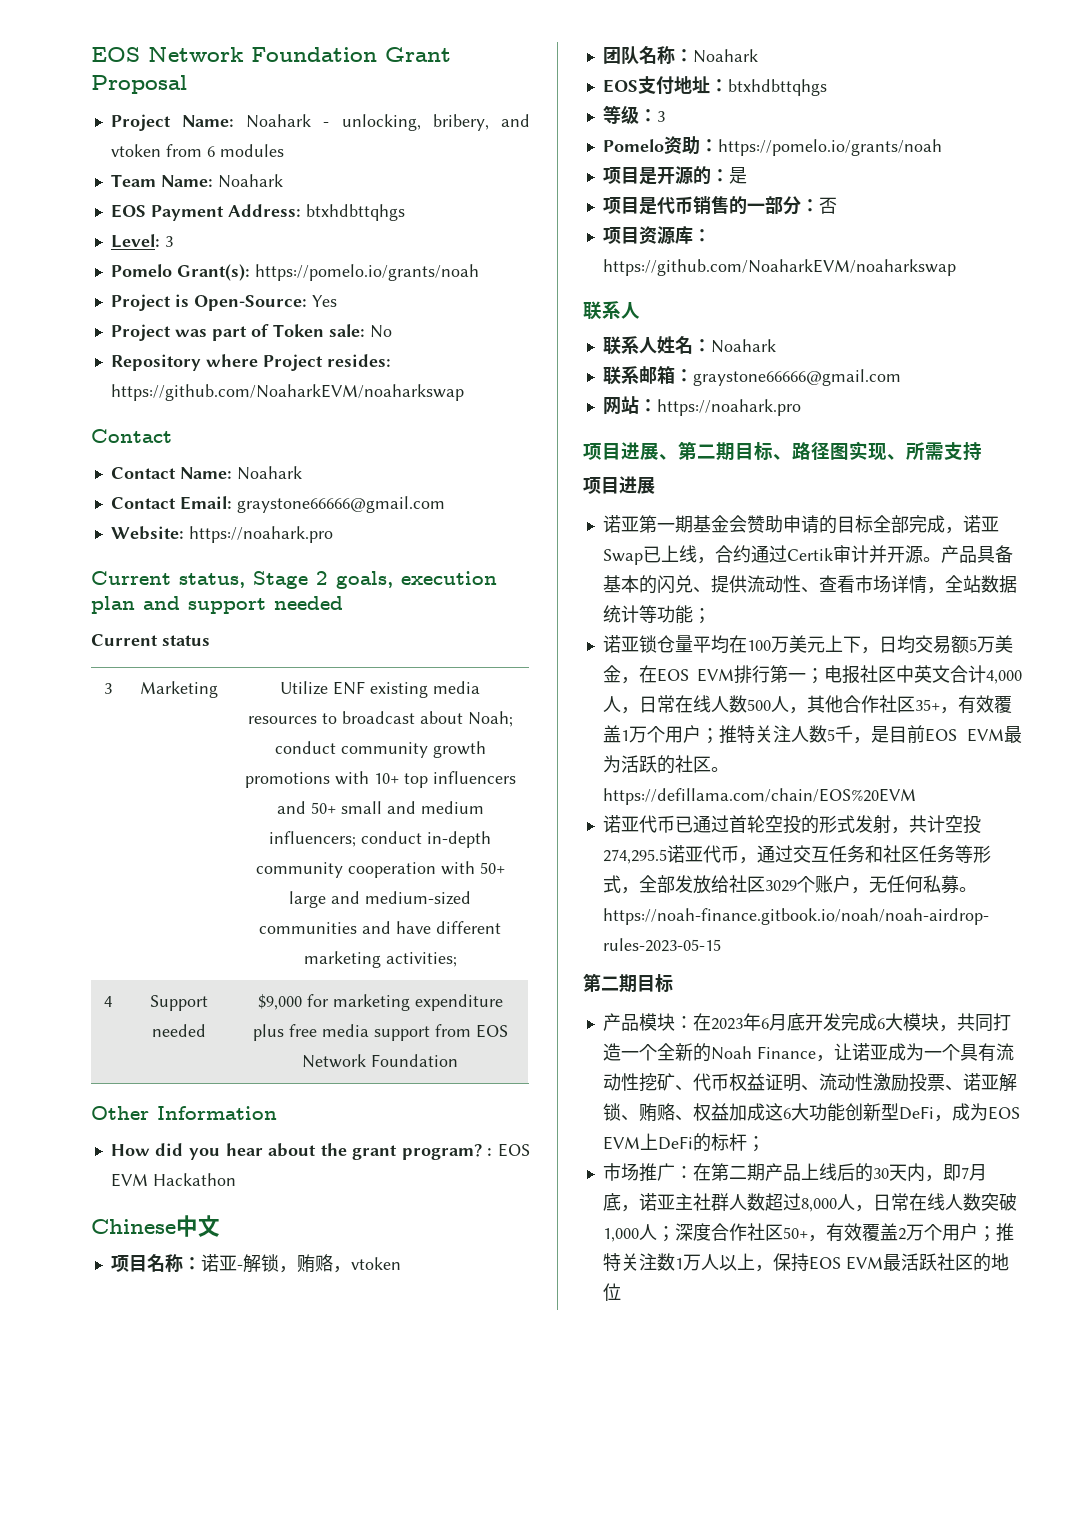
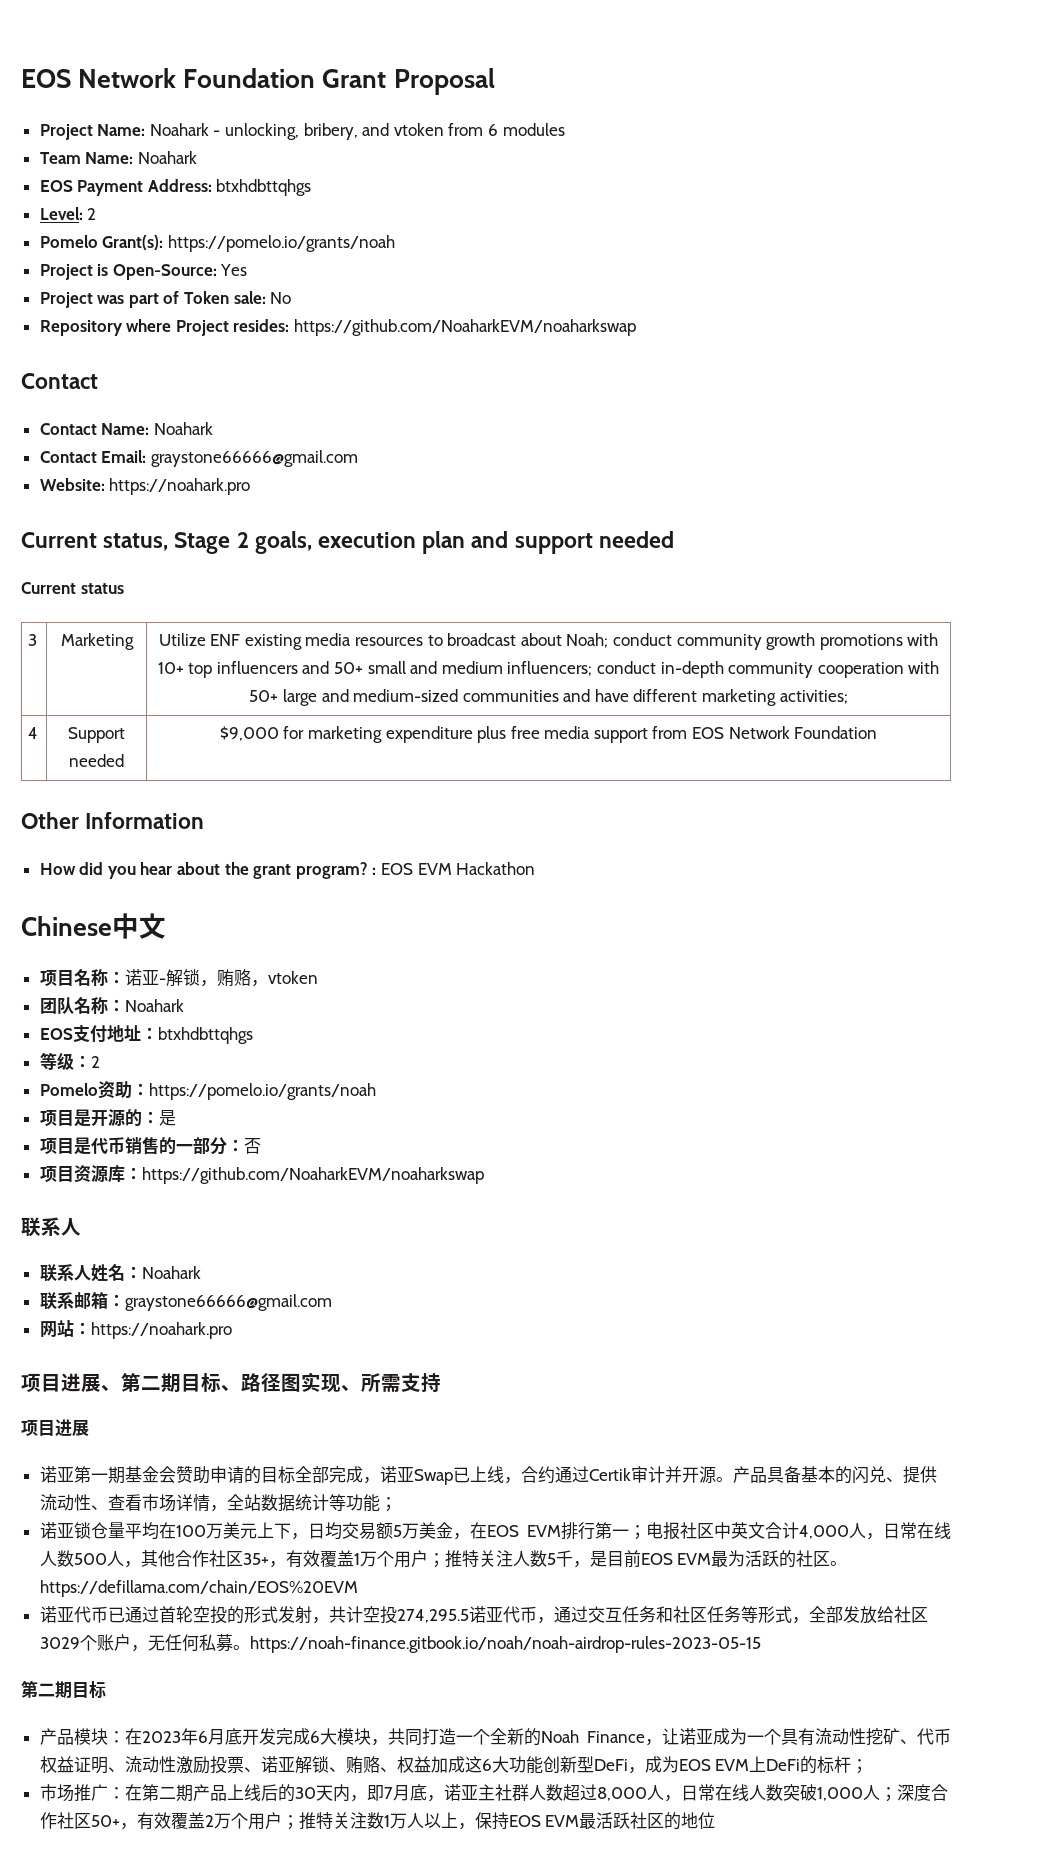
[164,236,173,247] 3 -> [87,208,97,220] 2
[656,111,665,122] 3 -> [90,1056,100,1068] 2

